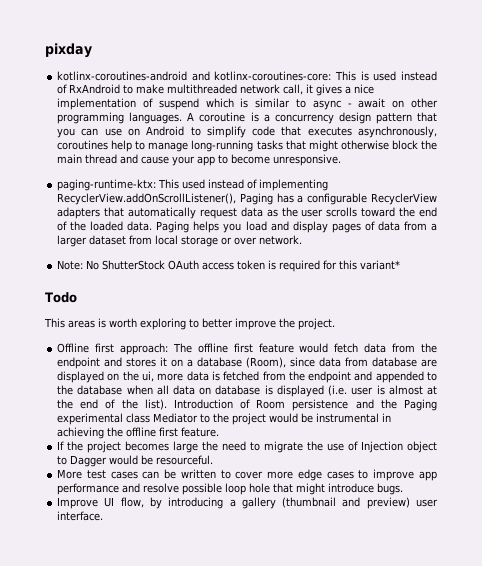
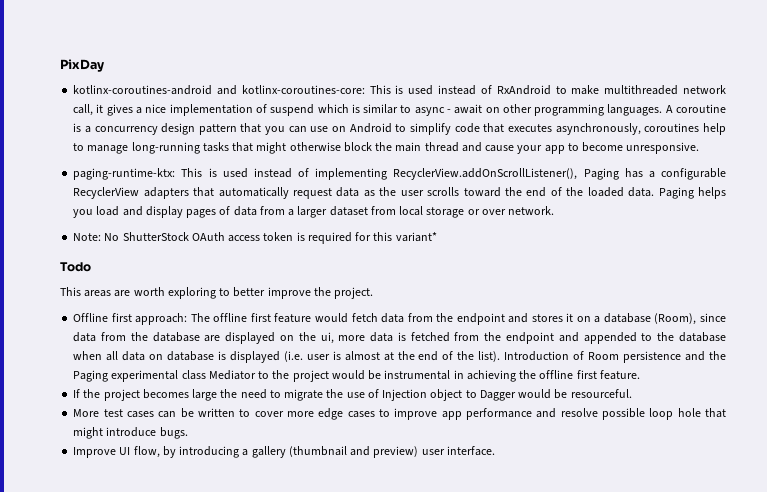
[45,43,92,58] pixday -> [60,59,104,72] PixDay
(180, 184) none -> [208,168,217,177] is
[98,318,106,328] is -> [114,290,131,297] are
(369, 362) none -> [130,332,148,341] the

